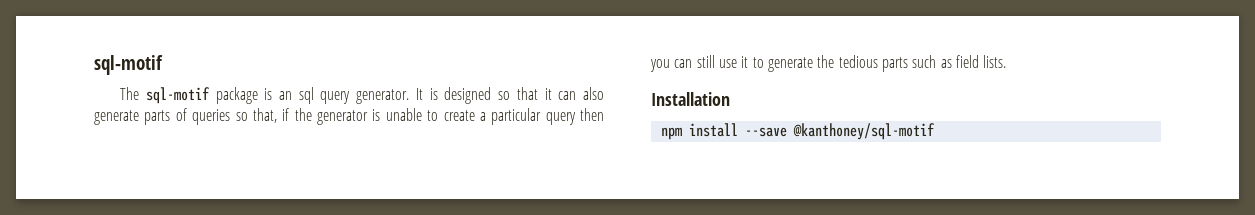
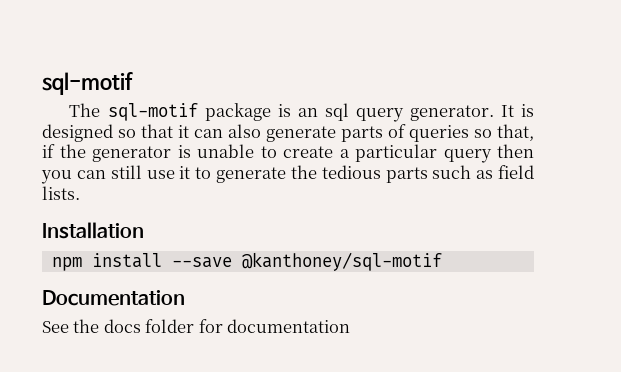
(935, 131) none -> [42,290,185,306] [42,319,351,333] // Documentation // See the docs folder for documentation

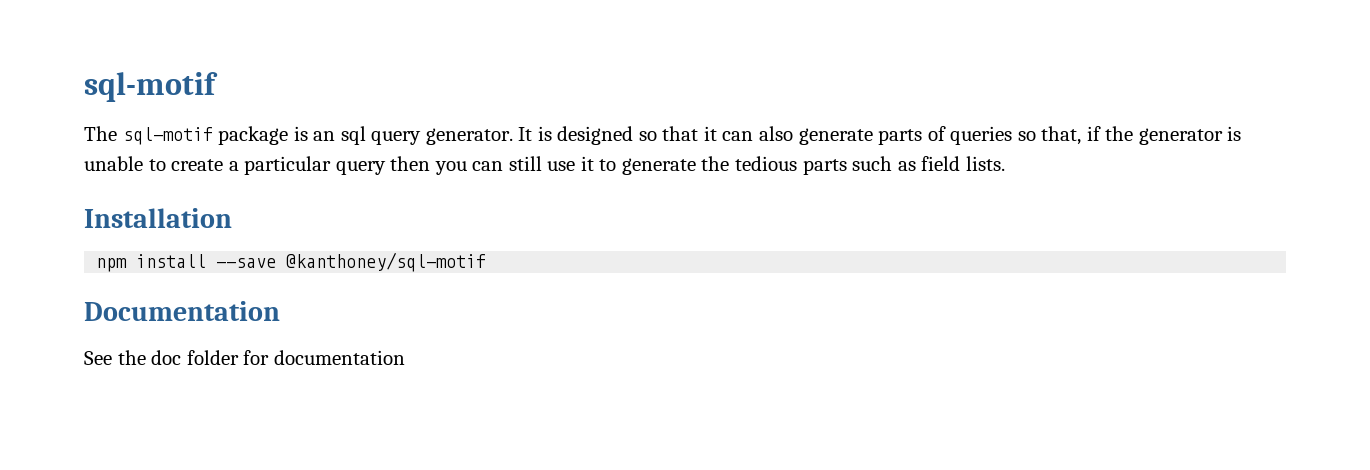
[103,319,141,333] docs -> [151,350,182,365] doc

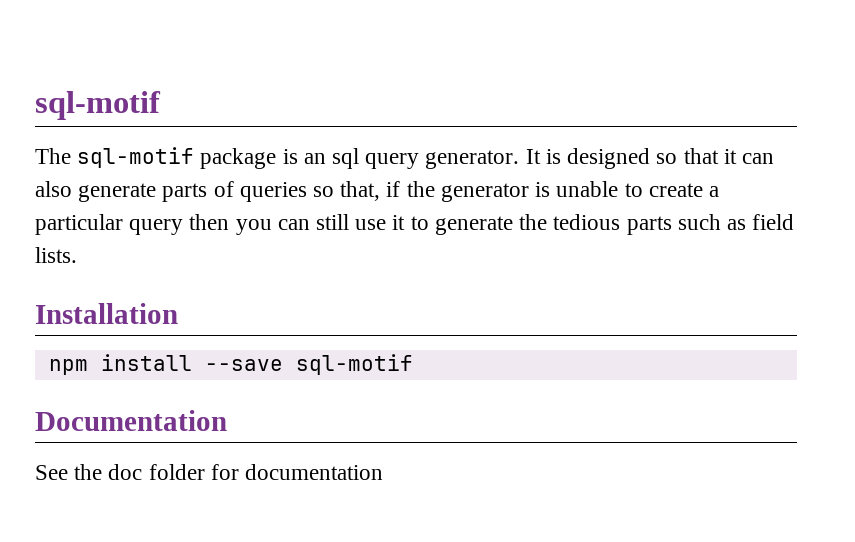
[286,252,487,272] @kanthoney/sql-motif -> [295,354,413,375] sql-motif

